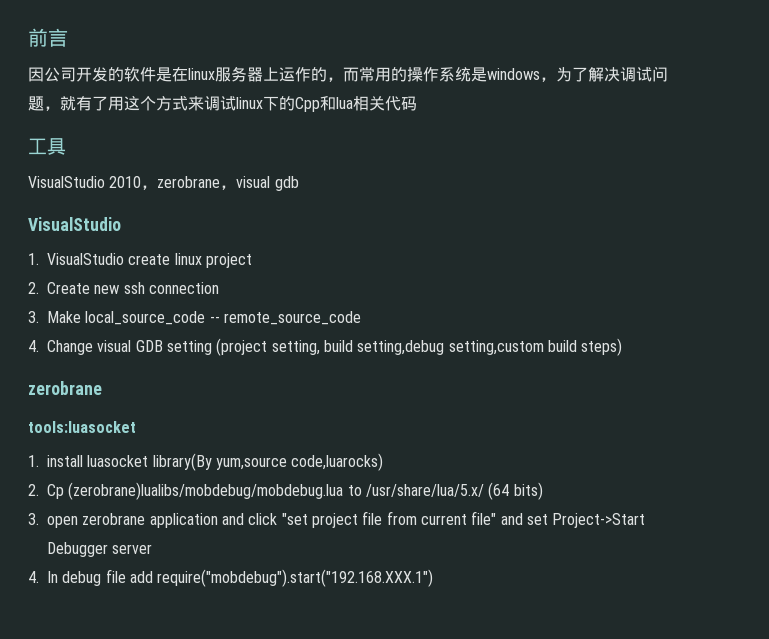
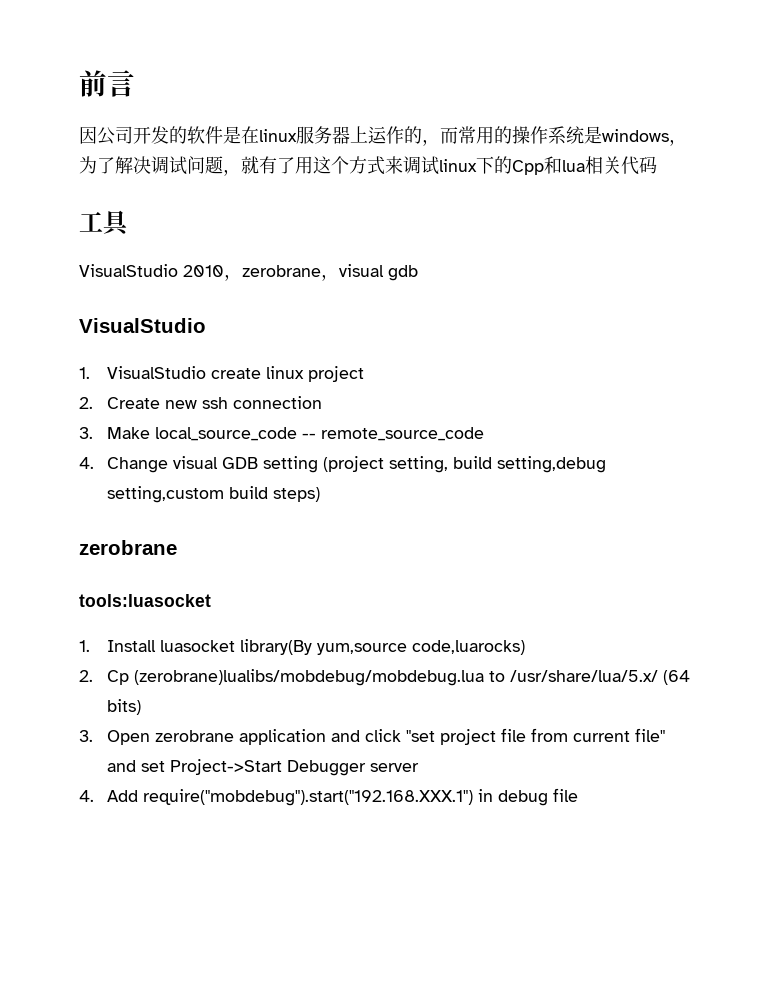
[47,455,83,467] install -> [107,640,157,652] Install
[47,516,78,528] open -> [107,730,151,745] Open
[47,569,434,587] In debug file add require("mobdebug").start("192.168.XXX.1") -> [107,788,579,806] Add require("mobdebug").start("192.168.XXX.1") in debug file

